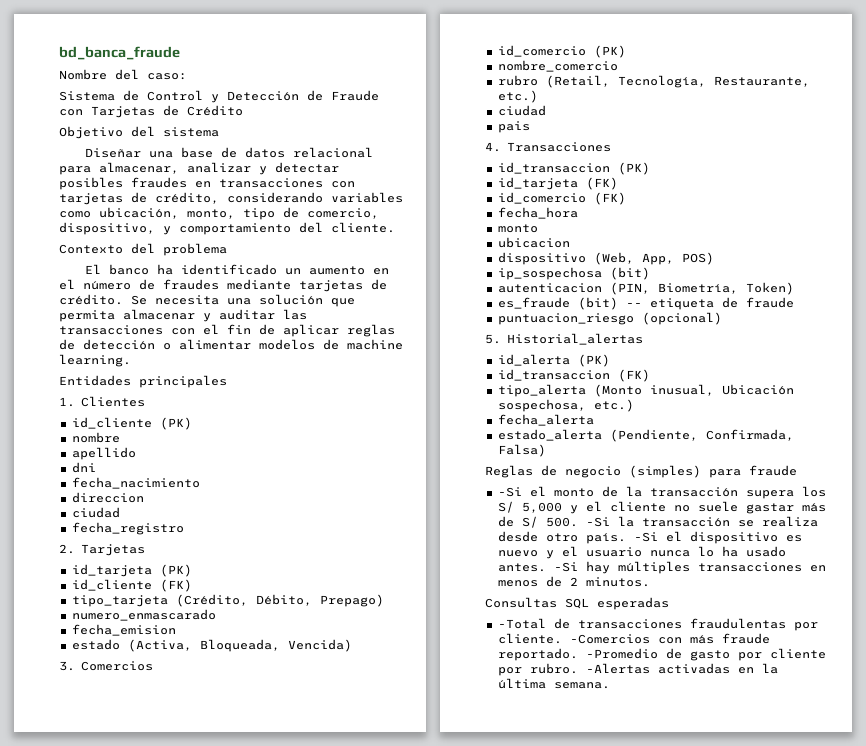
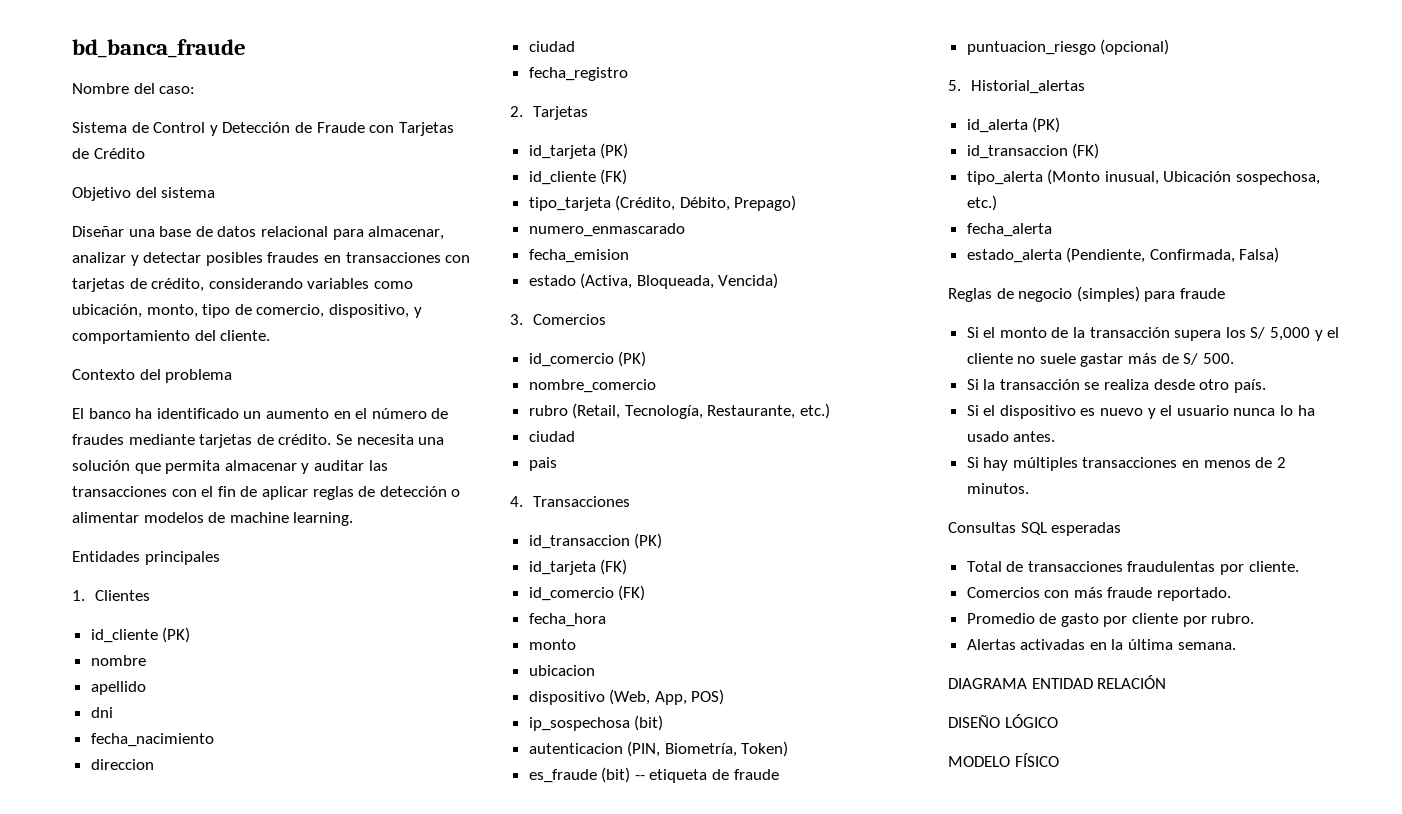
[497,487,522,497] -Si -> [966,327,979,338] Si
[585,517,610,527] -Si -> [966,379,979,390] // Si
[633,532,658,542] -Si -> [966,405,979,416] // Si
[553,562,578,572] -Si -> [966,457,979,468] // Si
[497,618,546,629] -Total -> [966,561,1002,572] Total
[569,634,650,644] -Comercios -> [966,587,1040,598] // Comercios
[585,648,658,659] -Promedio -> [966,613,1035,624] // Promedio
[585,663,650,674] -Alertas -> [966,639,1016,650] // Alertas
(610, 685) none -> [948,675,1167,689] [948,714,1058,728] [948,753,1059,767] // DIAGRAMA ENTIDAD RELACIÓN // DISEÑO LÓGICO // MODELO FÍSICO

